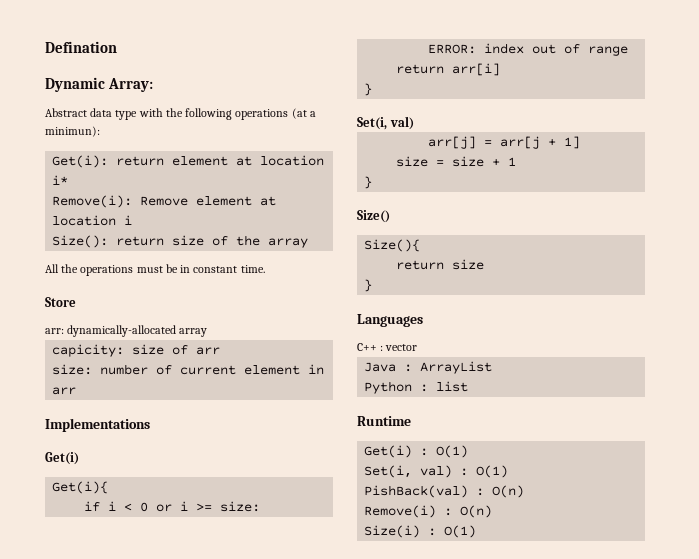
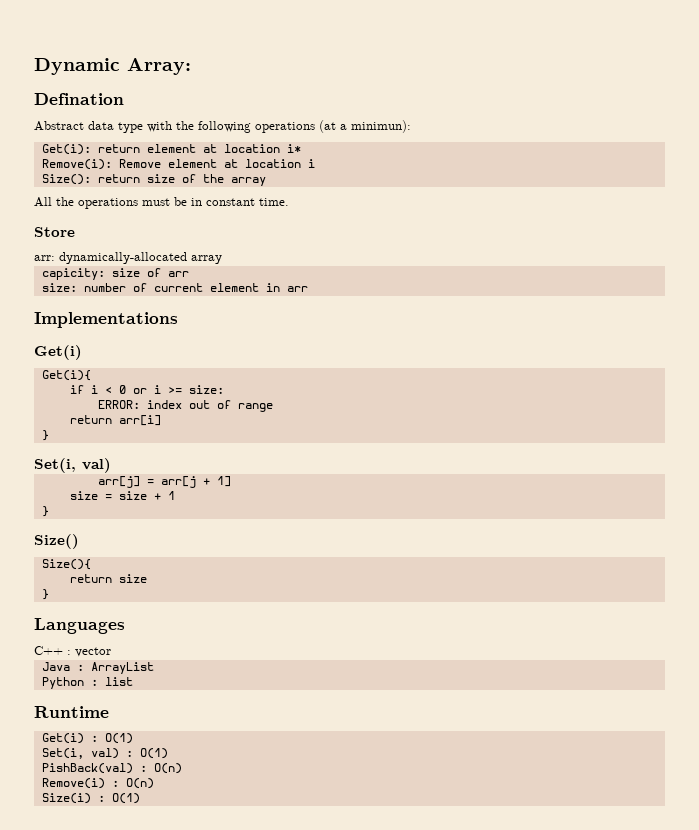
[45,41,117,53] Defination // -> (34, 66) none
(154, 85) none -> [34,93,124,105] // Defination

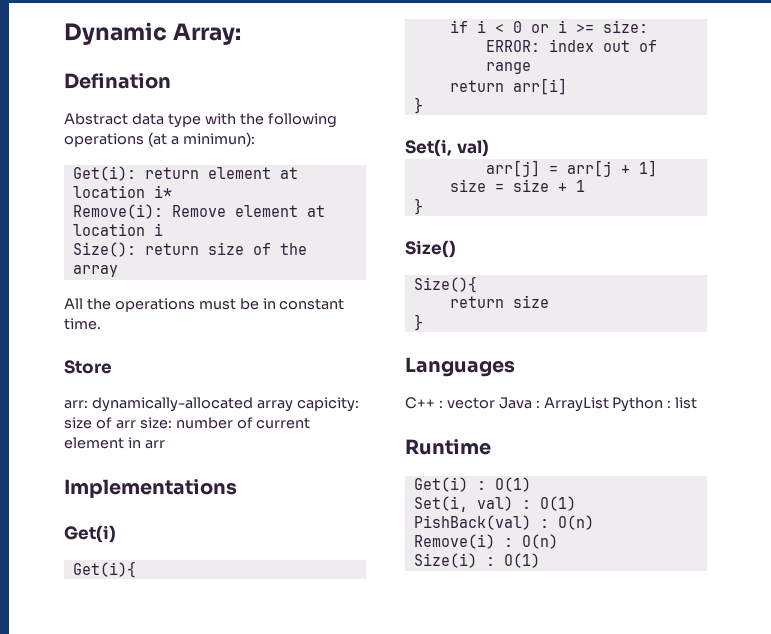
(222, 259) // -> (293, 406) none
(189, 274) // -> (136, 424) none
(111, 652) // -> (495, 403) none
(154, 668) // -> (609, 404) none

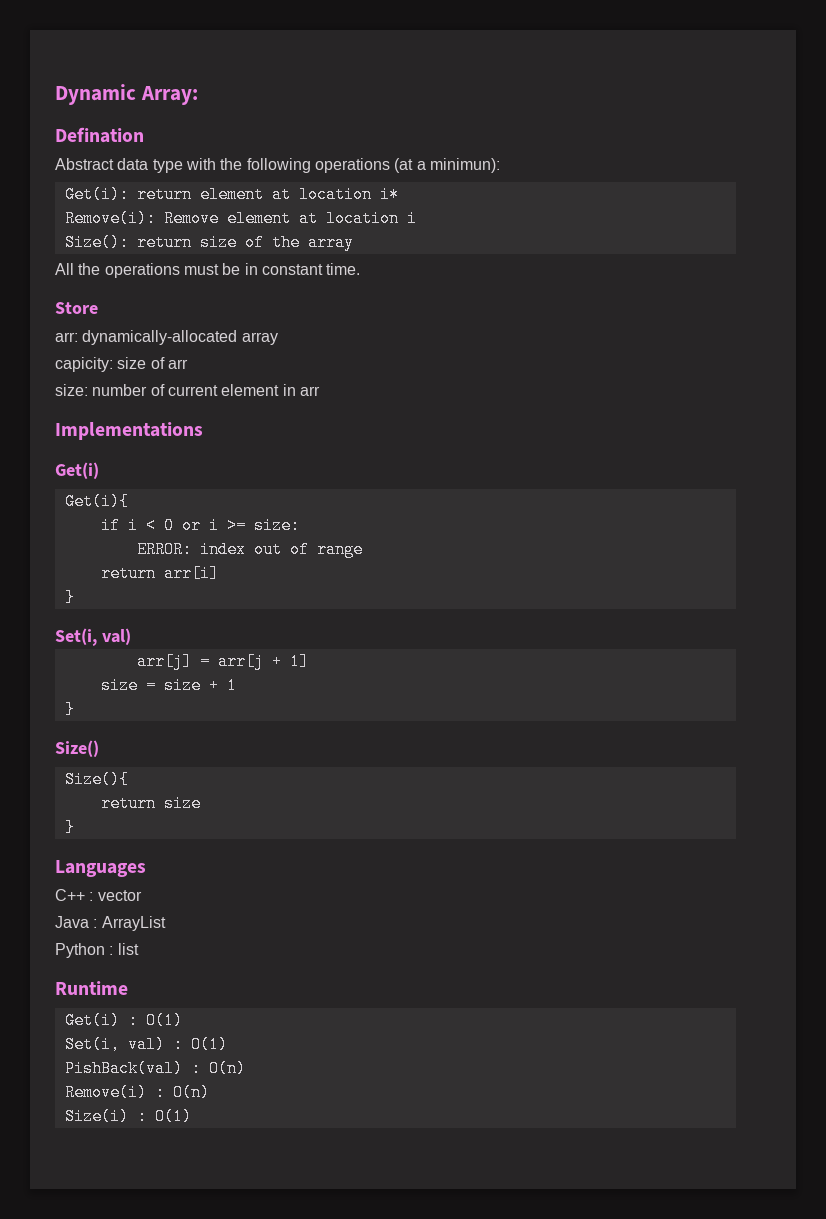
(293, 406) none -> (278, 338) //
(136, 424) none -> (188, 364) //
(495, 403) none -> (142, 895) //
(609, 404) none -> (166, 923) //

